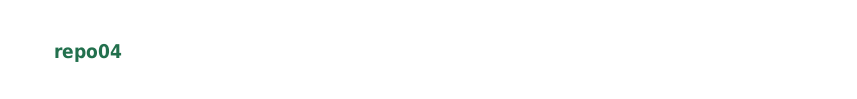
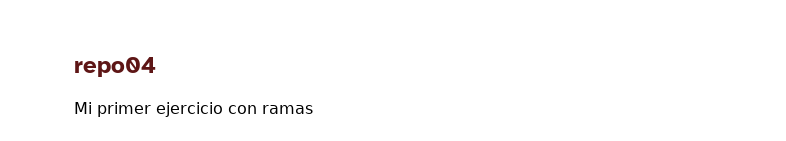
(122, 52) none -> [74,102,313,117] // Mi primer ejercicio con ramas

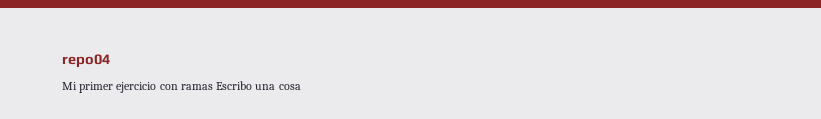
(313, 109) none -> [216,81,301,90] Escribo una cosa

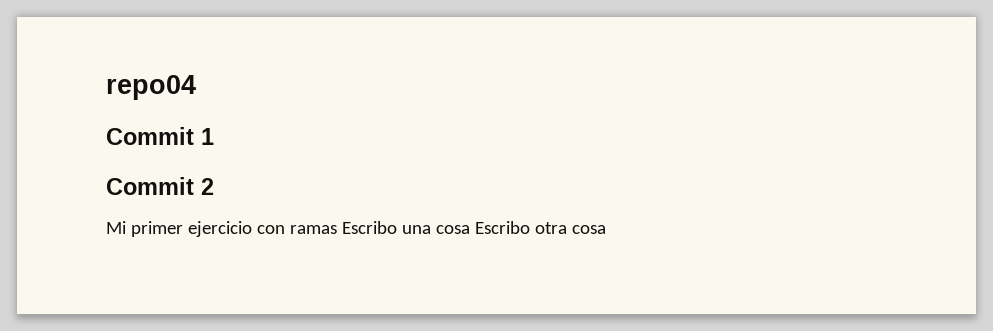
(110, 61) none -> [106,127,214,145] [106,177,214,195] // Commit 1 // Commit 2
(301, 87) none -> [474,221,606,234] Escribo otra cosa

